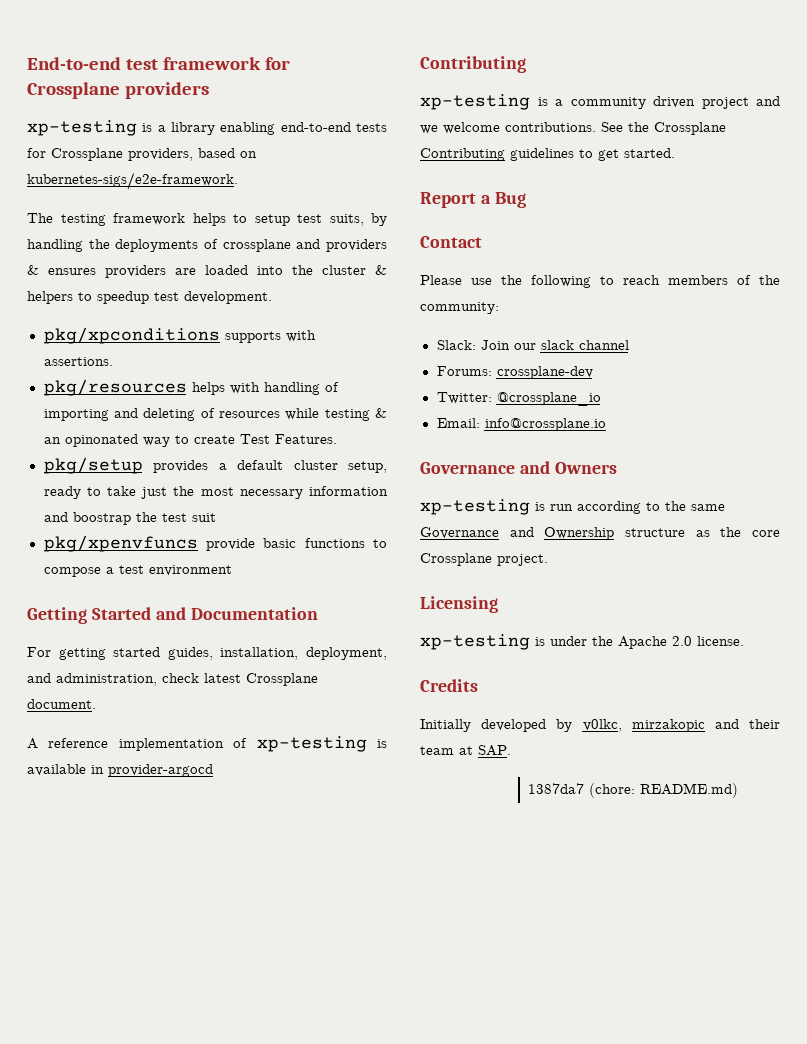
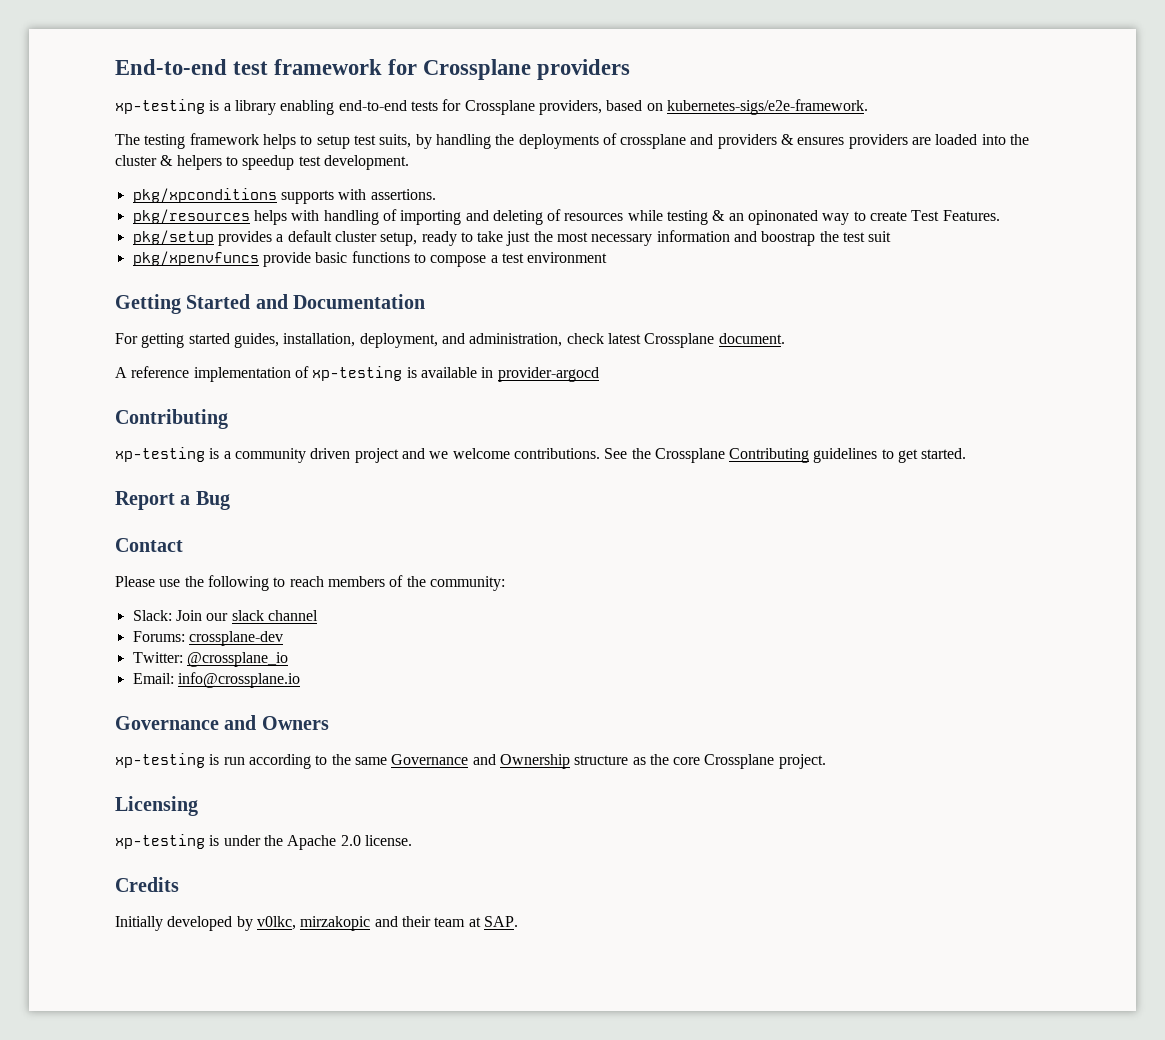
[528,783,738,798] // 1387da7 (chore: README.md) -> (518, 921) none

